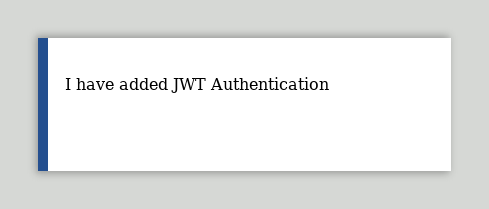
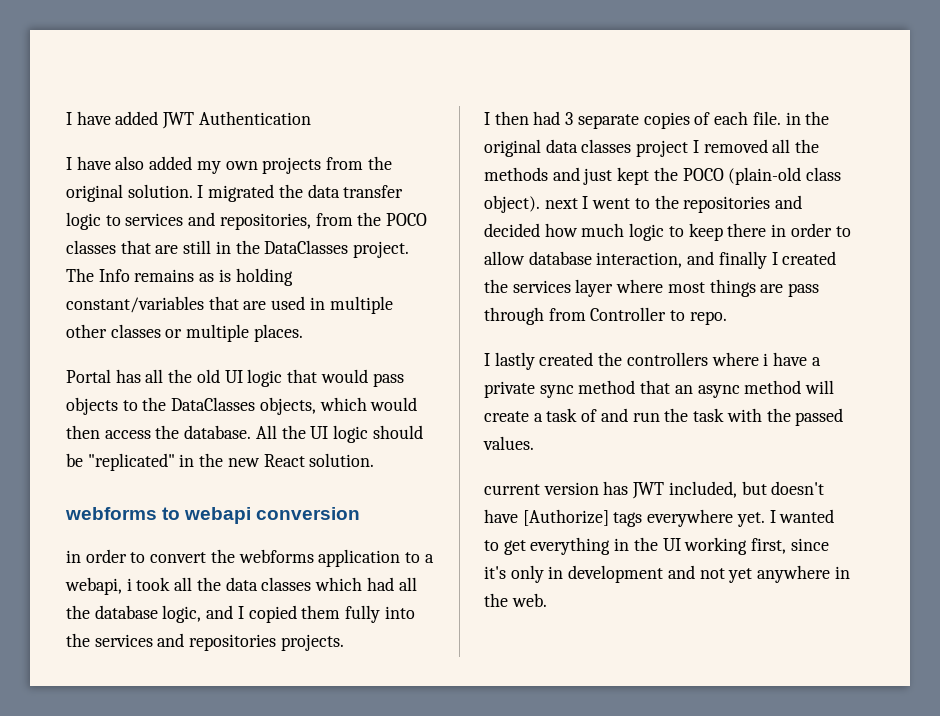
(329, 83) none -> [66,156,392,174] [66,184,404,202] [66,212,428,230] [66,240,410,258] [66,268,293,286] [66,296,393,314] [66,324,303,342] [66,369,404,387] [66,397,418,415] [66,425,423,443] [66,453,375,471] [65,507,361,524] [66,549,434,567] [65,577,417,595] [66,605,415,623] [66,633,344,651] [484,111,830,129] [484,139,820,157] [484,167,842,185] [484,195,803,213] [484,223,851,241] [484,251,837,269] [484,279,820,297] [484,307,727,325] [484,352,821,370] [484,380,835,398] [484,408,844,426] [483,436,534,450] [484,481,825,499] [484,509,835,527] [484,537,829,555] [484,565,850,583] [484,593,547,607] // I have also added my own projects from the original solution. I migrated the data transfer logic to services and repositories, from the POCO classes that are still in the DataClasses project. The Info remains as is holding constant/variables that are used in multiple other classes or multiple places. // Portal has all the old UI logic that would pass objects to the DataClasses objects, which would then access the database. All the UI logic should be "replicated" in the new React solution. // webforms to webapi conversion // in order to convert the webforms application to a webapi, i took all the data classes which had all the database logic, and I copied them fully into the services and repositories projects. // I then had 3 separate copies of each file. in the original data classes project I removed all the methods and just kept the POCO (plain-old class object). next I went to the repositories and decided how much logic to keep there in order to allow database interaction, and finally I created the services layer where most things are pass through from Controller to repo. // I lastly created the controllers where i have a private sync method that an async method will create a task of and run the task with the passed values. // current version has JWT included, but doesn't have [Authorize] tags everywhere yet. I wanted to get everything in the UI working first, since it's only in development and not yet anywhere in the web.

